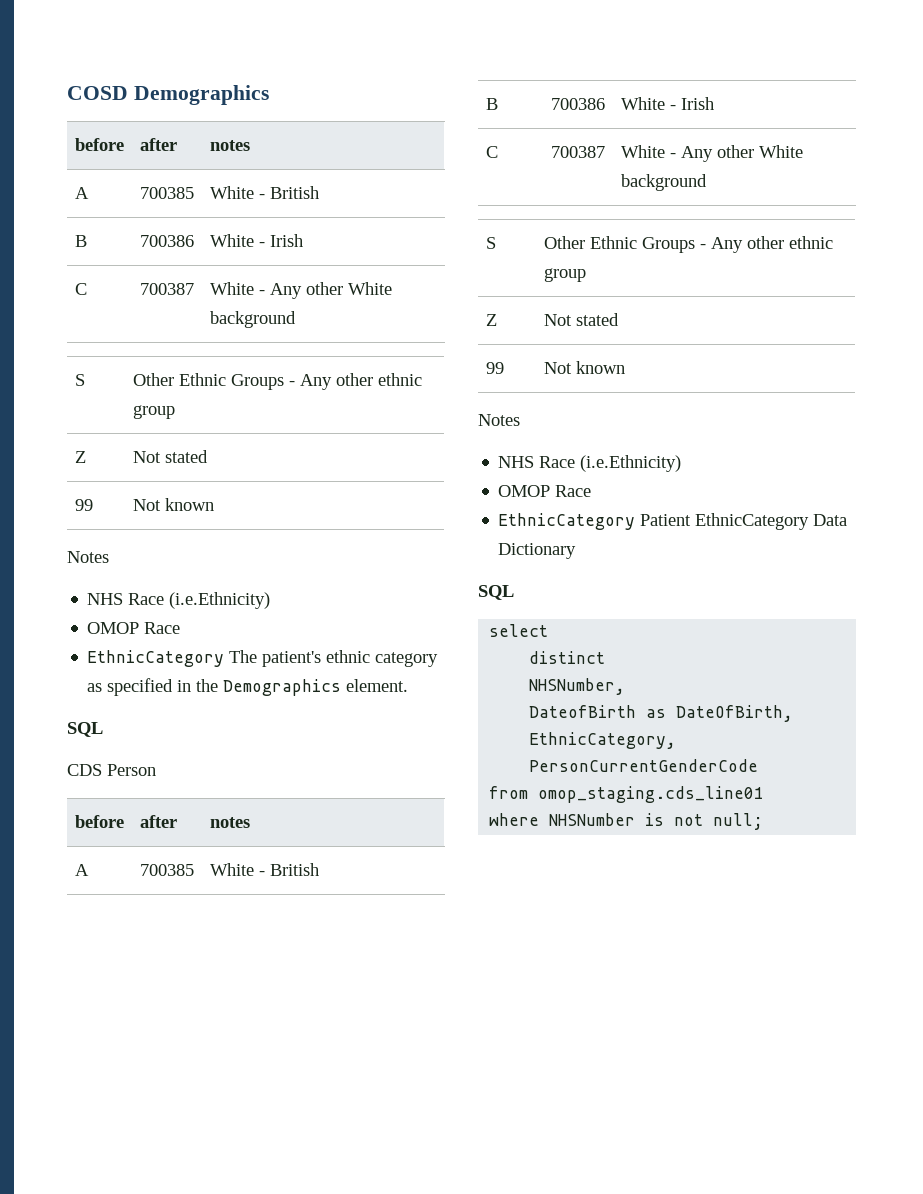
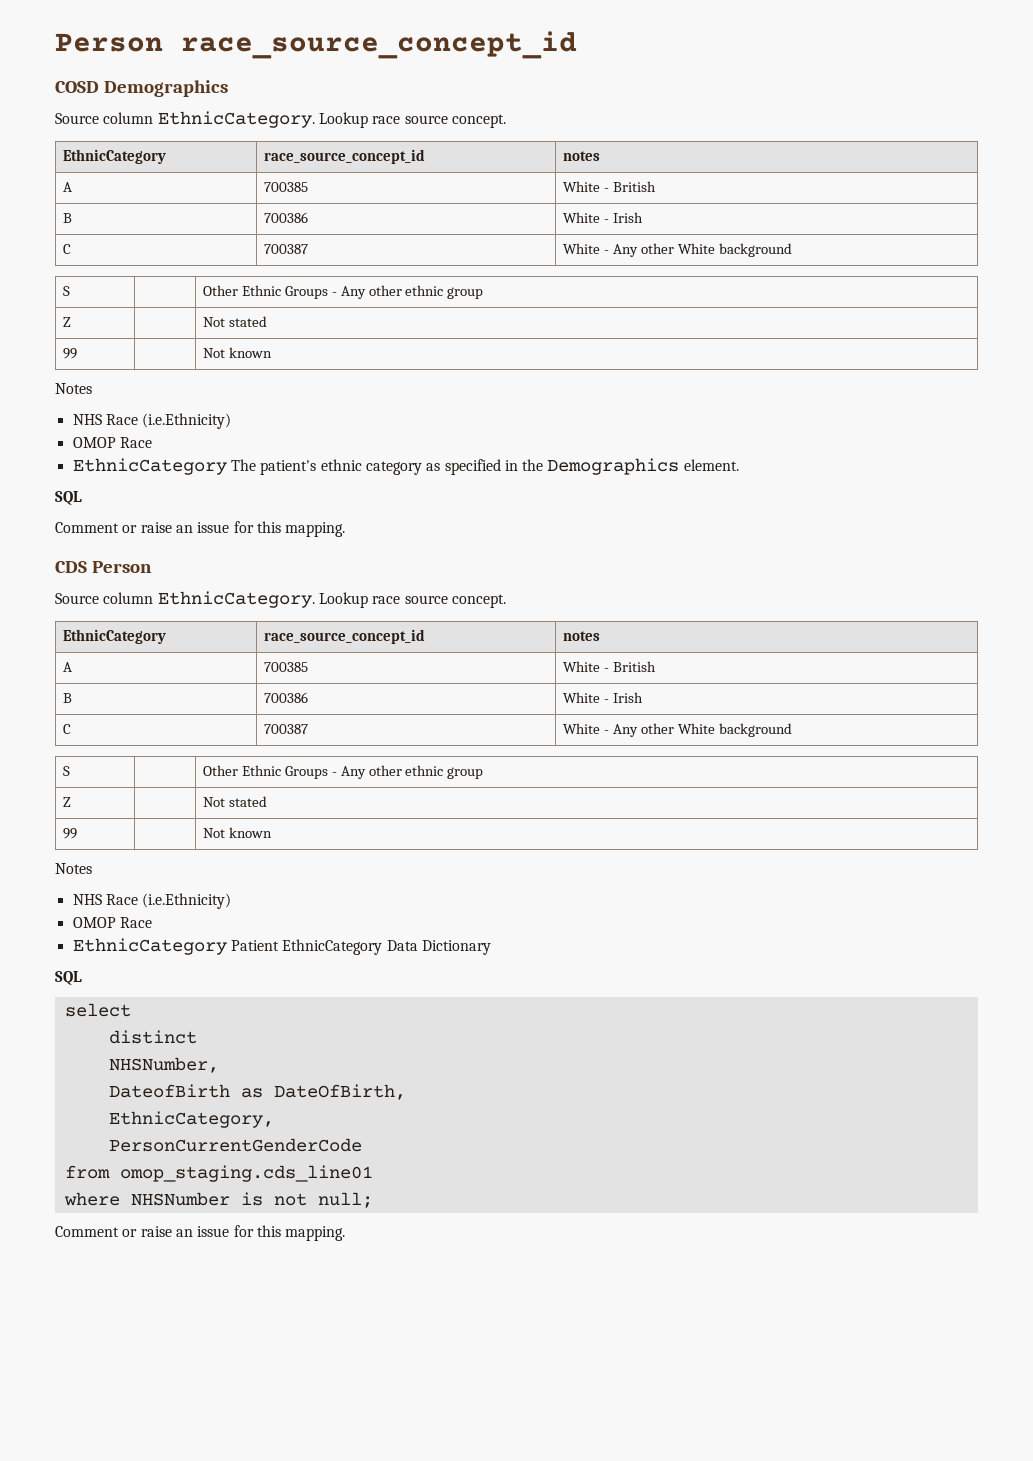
(67, 93) none -> [55,31,577,59] Person race_source_concept_id //
[74,138,124,151] [139,138,177,151] // before | after -> [55,111,506,128] [62,149,166,164] [263,149,425,164] // Source column EthnicCategory. Lookup race source concept. // EthnicCategory | race_source_concept_id
[67,764,156,776] [74,815,124,828] [139,815,177,828] CDS Person // before | after -> [55,521,346,537] [55,561,152,573] [55,591,506,608] [62,629,166,644] [263,629,425,644] Comment or raise an issue for this mapping. // CDS Person // Source column EthnicCategory. Lookup race source concept. // EthnicCategory | race_source_concept_id
(764, 821) none -> [55,1225,346,1241] // Comment or raise an issue for this mapping.

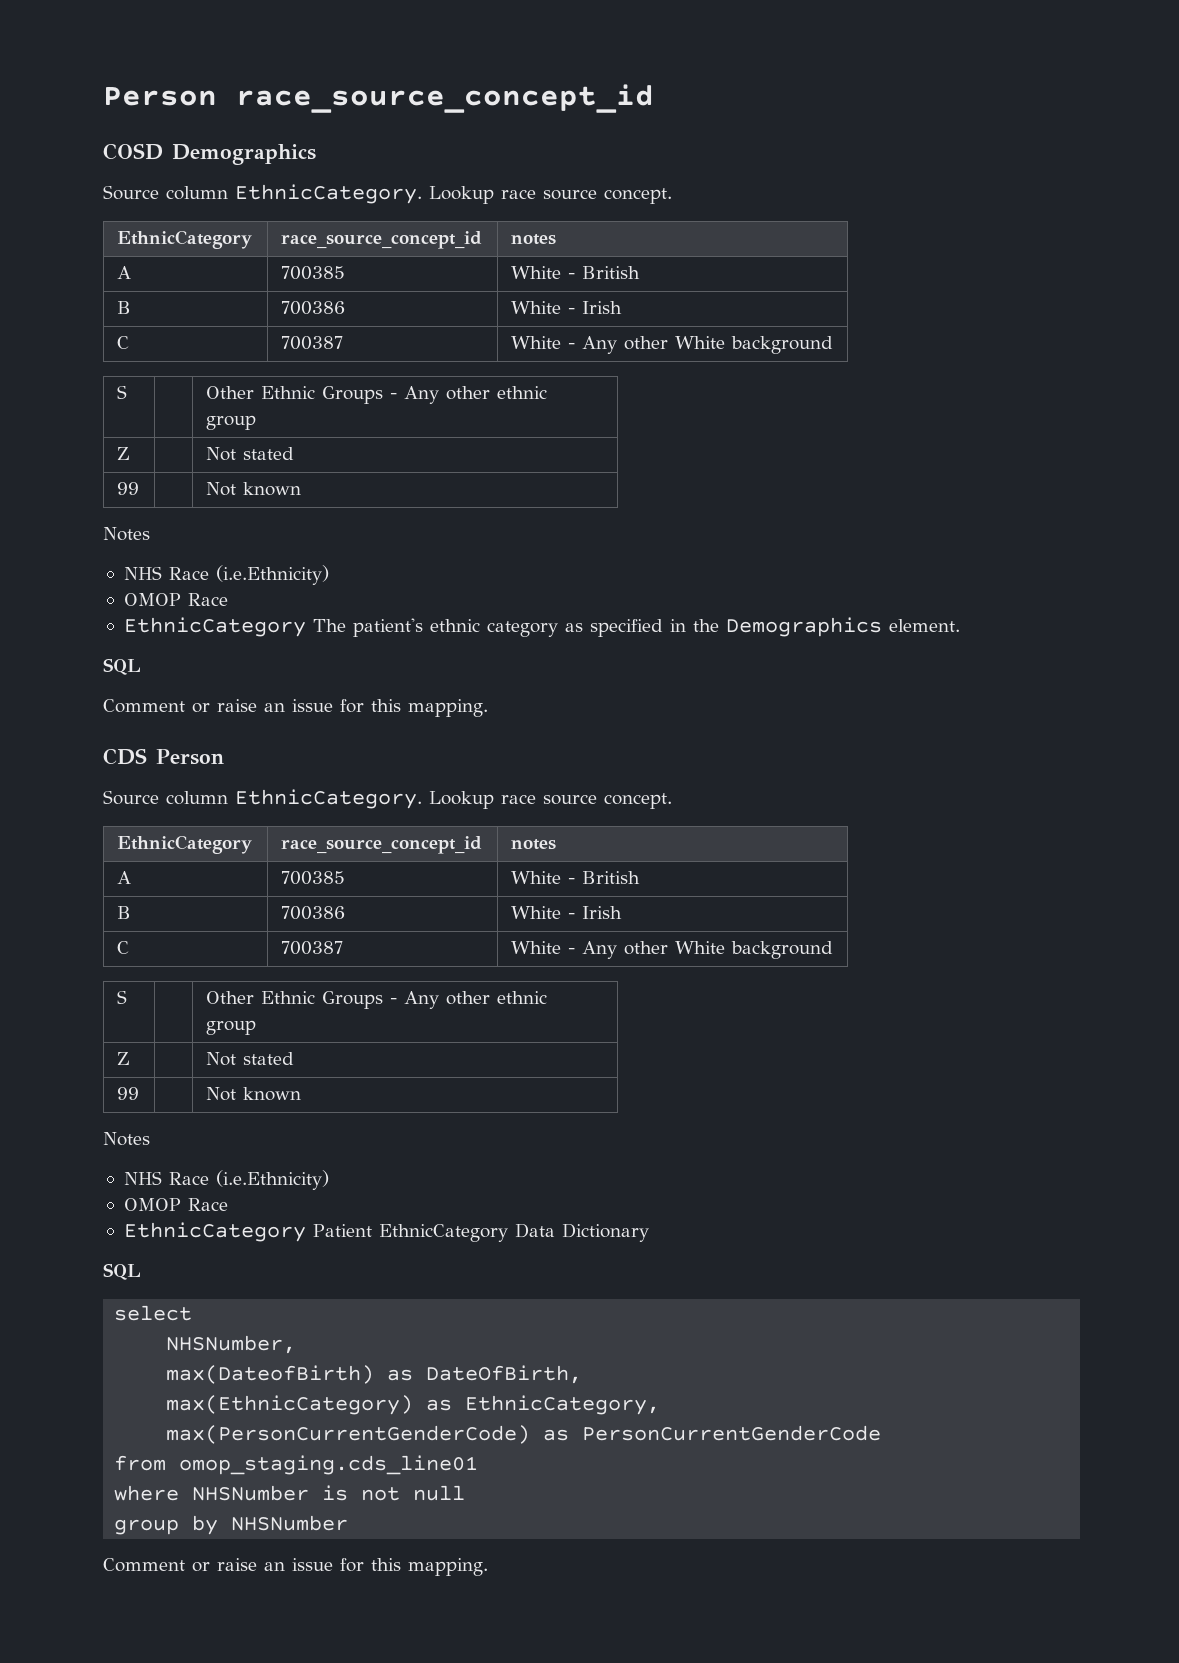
[108,1030,197,1044] // distinct -> (193, 1313) none
[108,1084,230,1098] DateofBirth -> [166,1365,375,1384] max(DateofBirth)
(406, 1092) none -> [166,1395,453,1415] max(EthnicCategory) as
(274, 1119) none -> [166,1425,570,1444] max(PersonCurrentGenderCode) as
[317,1192,373,1208] null; -> [413,1485,466,1501] [114,1515,349,1535] null // group by NHSNumber

